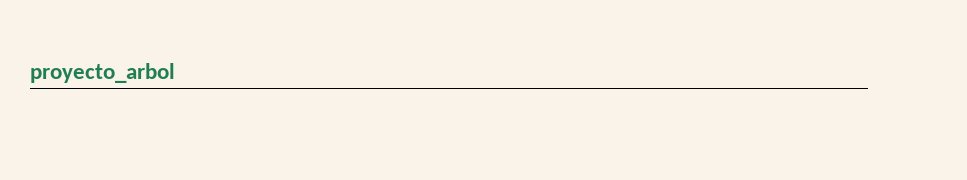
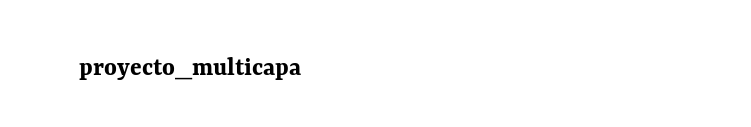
[30,63,175,83] proyecto_arbol -> [79,57,301,80] proyecto_multicapa

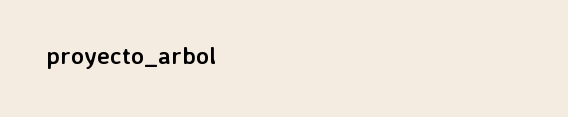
[79,57,301,80] proyecto_multicapa -> [47,47,216,69] proyecto_arbol

